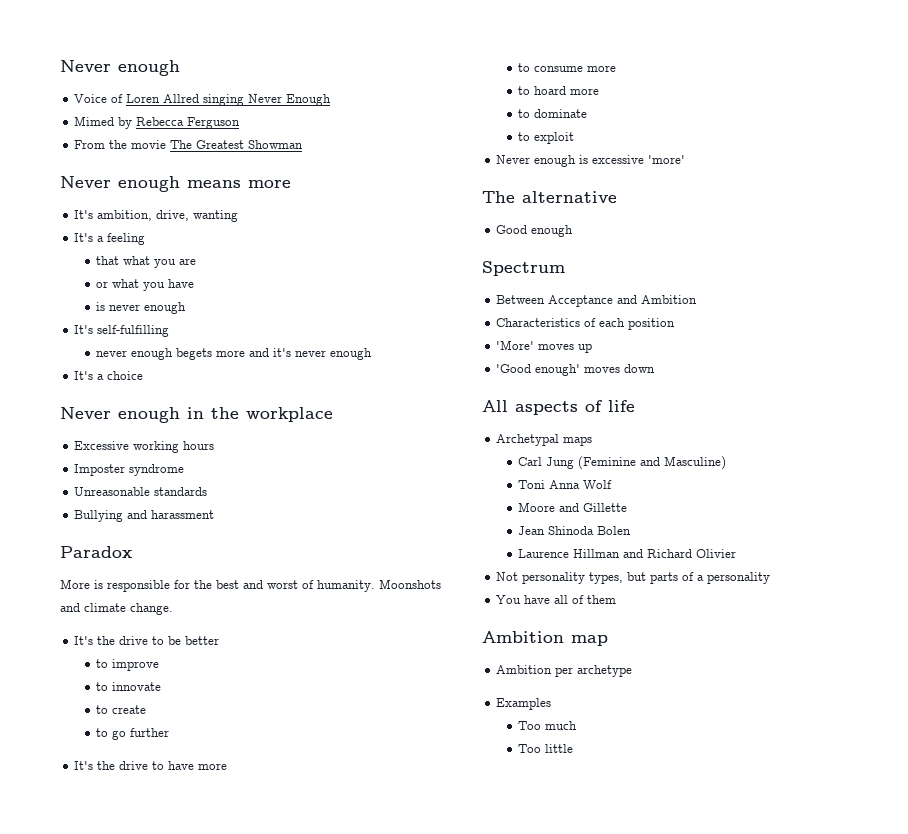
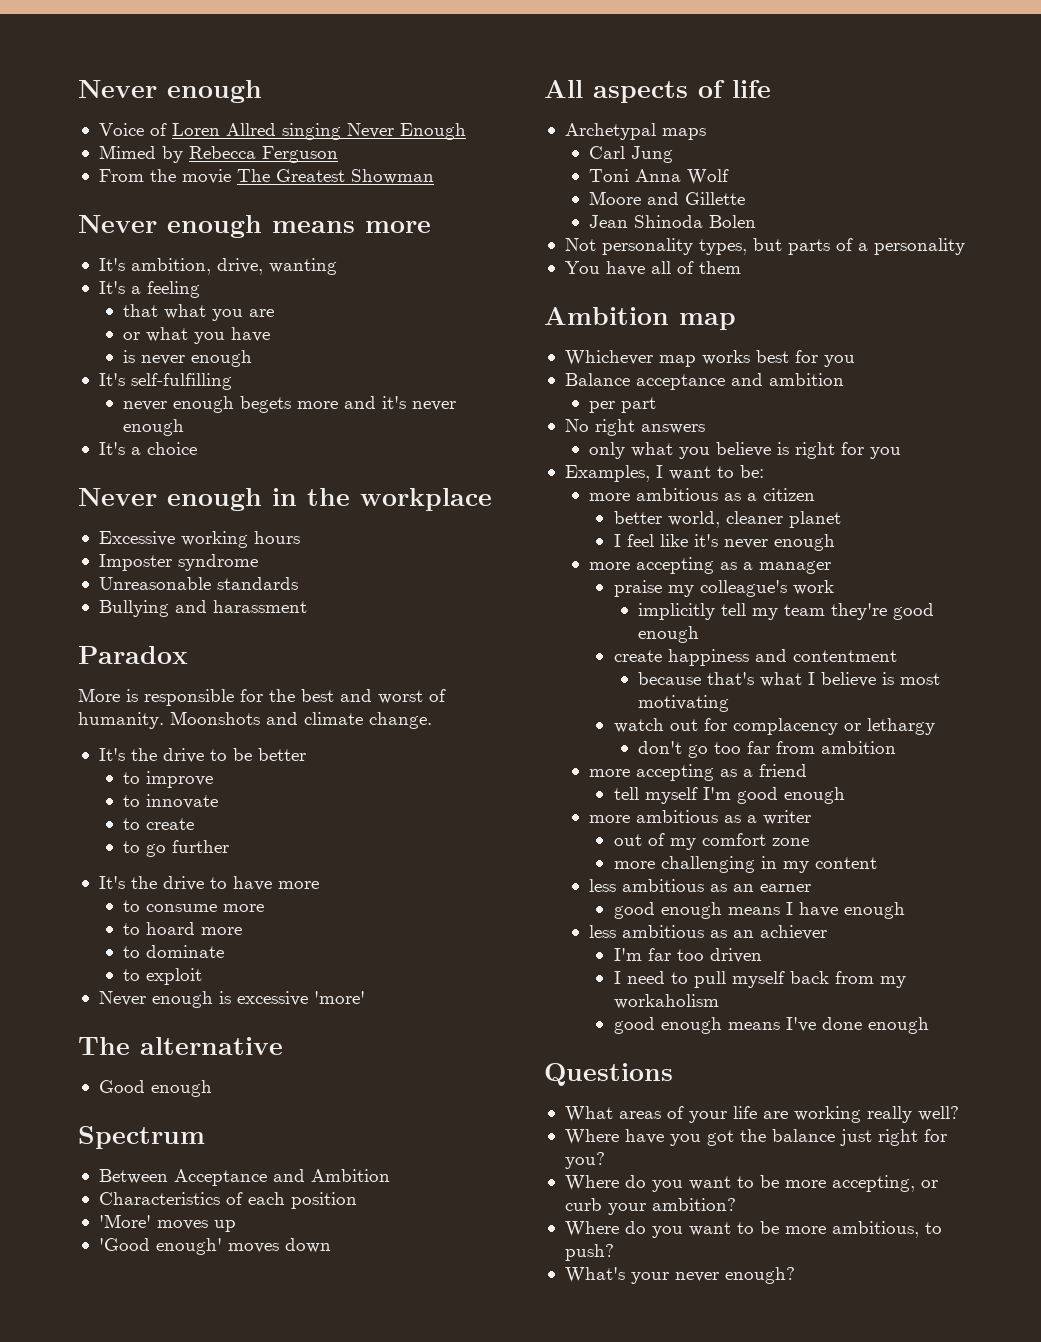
[578,456,727,470] (Feminine and Masculine) -> (674, 154) none
[518,549,737,558] // Laurence Hillman and Richard Olivier -> (757, 221) none
[496,665,633,677] [496,698,552,710] [518,721,578,730] [518,744,574,753] Ambition per archetype // Examples // Too much // Too little -> [564,350,855,367] [564,373,844,390] [589,397,657,413] [564,419,705,436] [589,442,902,459] [564,465,764,482] [589,488,816,501] [613,511,841,528] [613,534,835,551] [589,557,832,574] [613,580,834,597] [637,603,934,620] [637,626,699,643] [613,649,897,666] [637,672,940,687] [637,695,729,712] [613,718,935,735] [637,741,896,758] [589,764,808,781] [613,787,845,804] [589,810,812,825] [613,833,809,850] [613,856,877,873] [589,879,812,892] [613,902,905,919] [589,925,828,940] [613,948,762,963] [613,971,906,988] [613,994,719,1009] [613,1017,929,1034] [544,1063,673,1086] [564,1106,959,1123] [564,1129,947,1146] [564,1152,605,1169] [564,1175,938,1192] [564,1198,736,1215] [564,1221,942,1238] [564,1244,614,1261] [564,1267,795,1284] Whichever map works best for you // Balance acceptance and ambition // per part // No right answers // only what you believe is right for you // Examples, I want to be: // more ambitious as a citizen // better world, cleaner planet // I feel like it's never enough // more accepting as a manager // praise my colleague's work // implicitly tell my team they're good enough // create happiness and contentment // because that's what I believe is most motivating // watch out for complacency or lethargy // don't go too far from ambition // more accepting as a friend // tell myself I'm good enough // more ambitious as a writer // out of my comfort zone // more challenging in my content // less ambitious as an earner // good enough means I have enough // less ambitious as an achiever // I'm far too driven // I need to pull myself back from my workaholism // good enough means I've done enough // Questions // What areas of your life are working really well? // Where have you got the balance just right for you? // Where do you want to be more accepting, or curb your ambition? // Where do you want to be more ambitious, to push? // What's your never enough?

